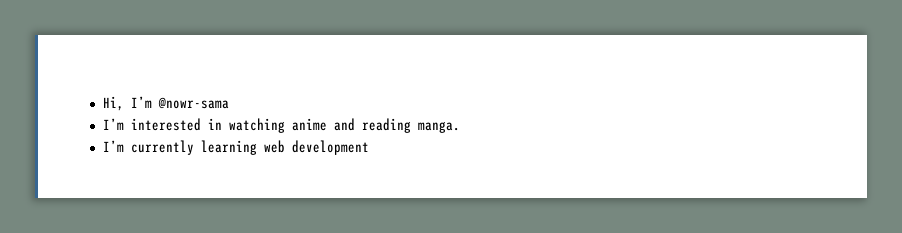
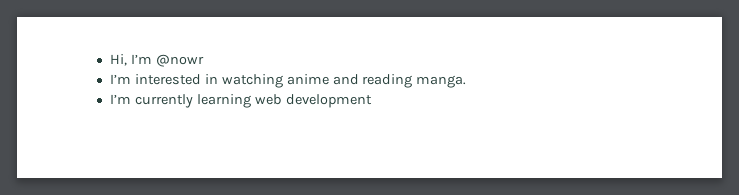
[157,97,229,109] @nowr-sama -> [155,54,204,67] @nowr

